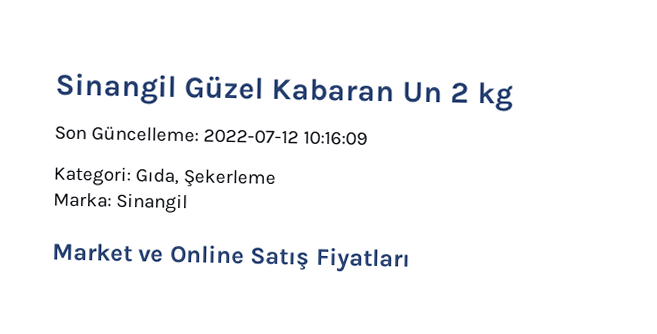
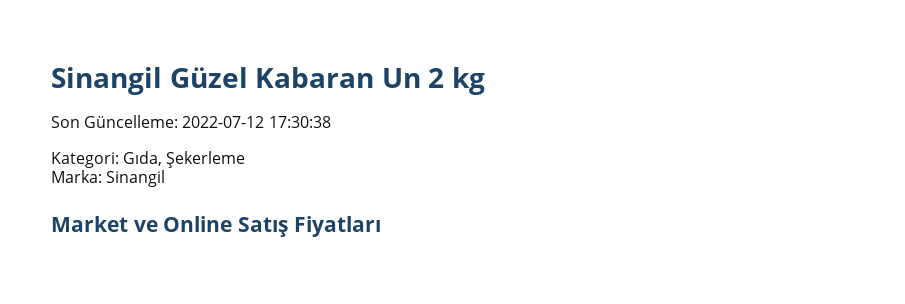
[303,130,369,146] 10:16:09 -> [268,116,331,128] 17:30:38

